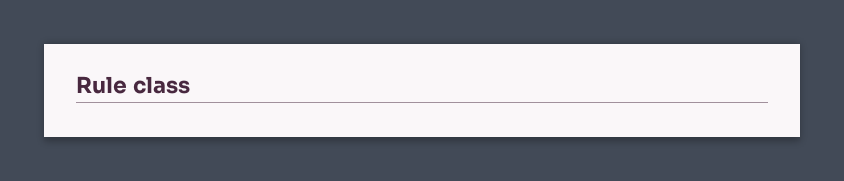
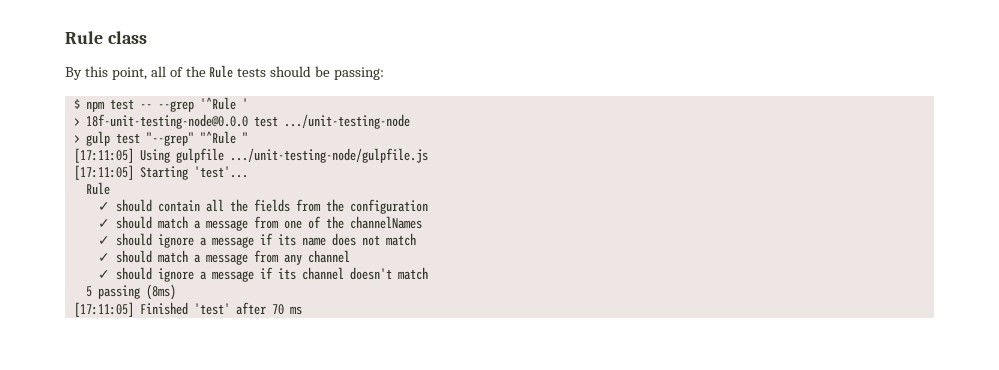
(190, 85) none -> [65,65,385,80] [73,97,248,112] [73,114,410,129] [73,131,248,146] [73,148,428,163] [73,165,248,180] [85,182,110,195] [97,199,428,214] [97,216,422,231] [97,233,416,248] [97,250,350,265] [97,267,428,282] [85,284,176,300] [73,302,302,317] // By this point, all of the Rule tests should be passing: // $ npm test -- --grep '^Rule ' // > 18f-unit-testing-node@0.0.0 test .../unit-testing-node // > gulp test "--grep" "^Rule " // [17:11:05] Using gulpfile .../unit-testing-node/gulpfile.js // [17:11:05] Starting 'test'... // Rule // ✓ should contain all the fields from the configuration // ✓ should match a message from one of the channelNames // ✓ should ignore a message if its name does not match // ✓ should match a message from any channel // ✓ should ignore a message if its channel doesn't match // 5 passing (8ms) // [17:11:05] Finished 'test' after 70 ms

